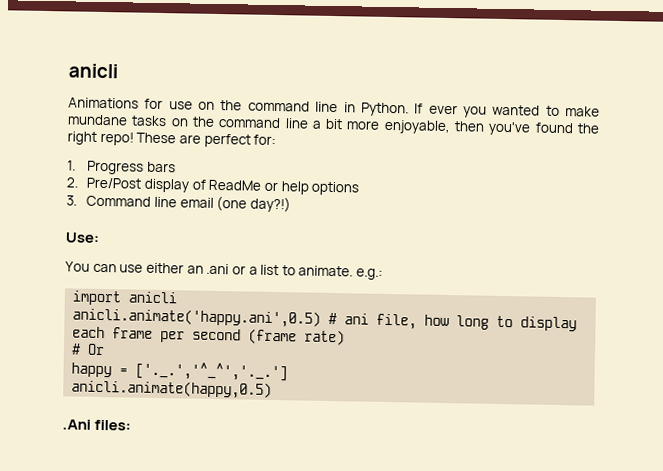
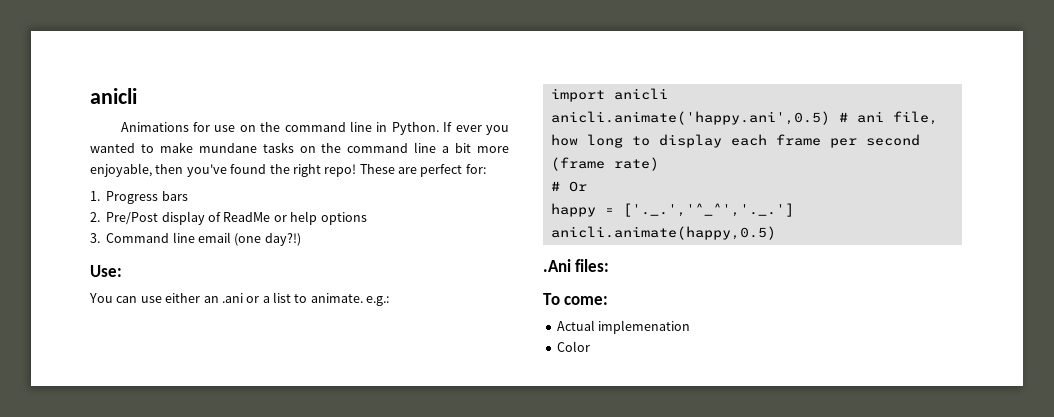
(132, 425) none -> [543,293,609,305] [556,320,691,334] [556,341,590,352] // To come: // Actual implemenation // Color

